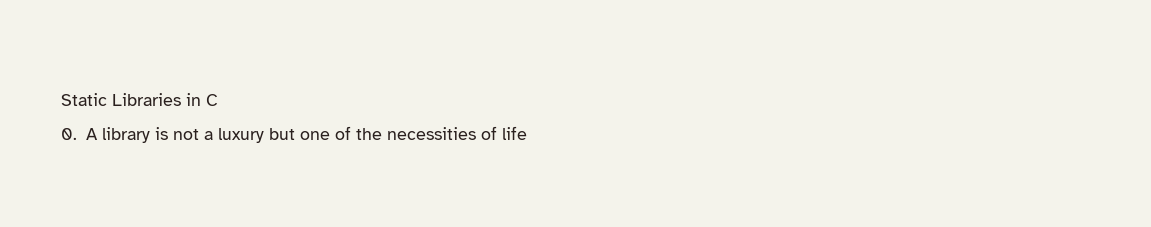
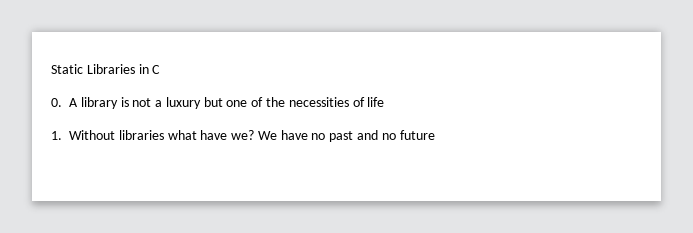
(527, 133) none -> [51,130,435,142] // 1. Without libraries what have we? We have no past and no future

